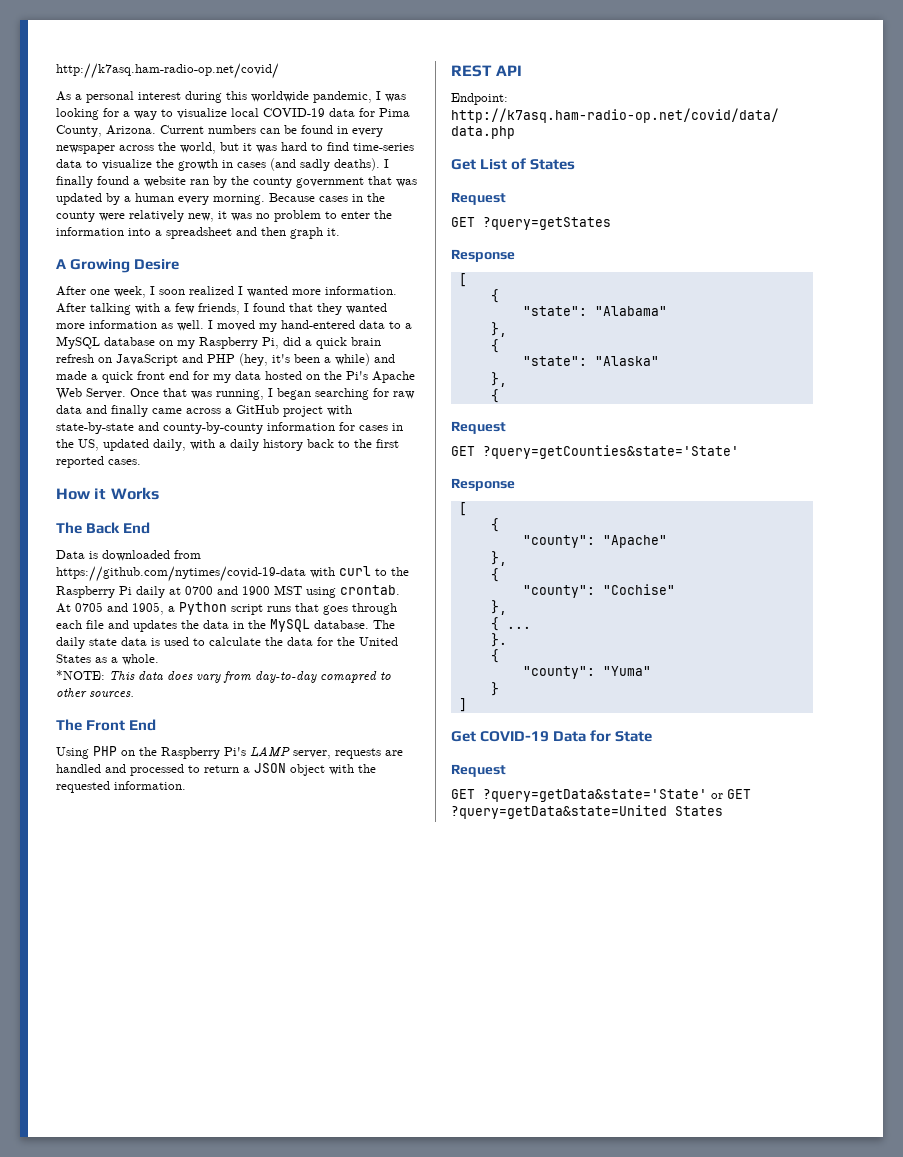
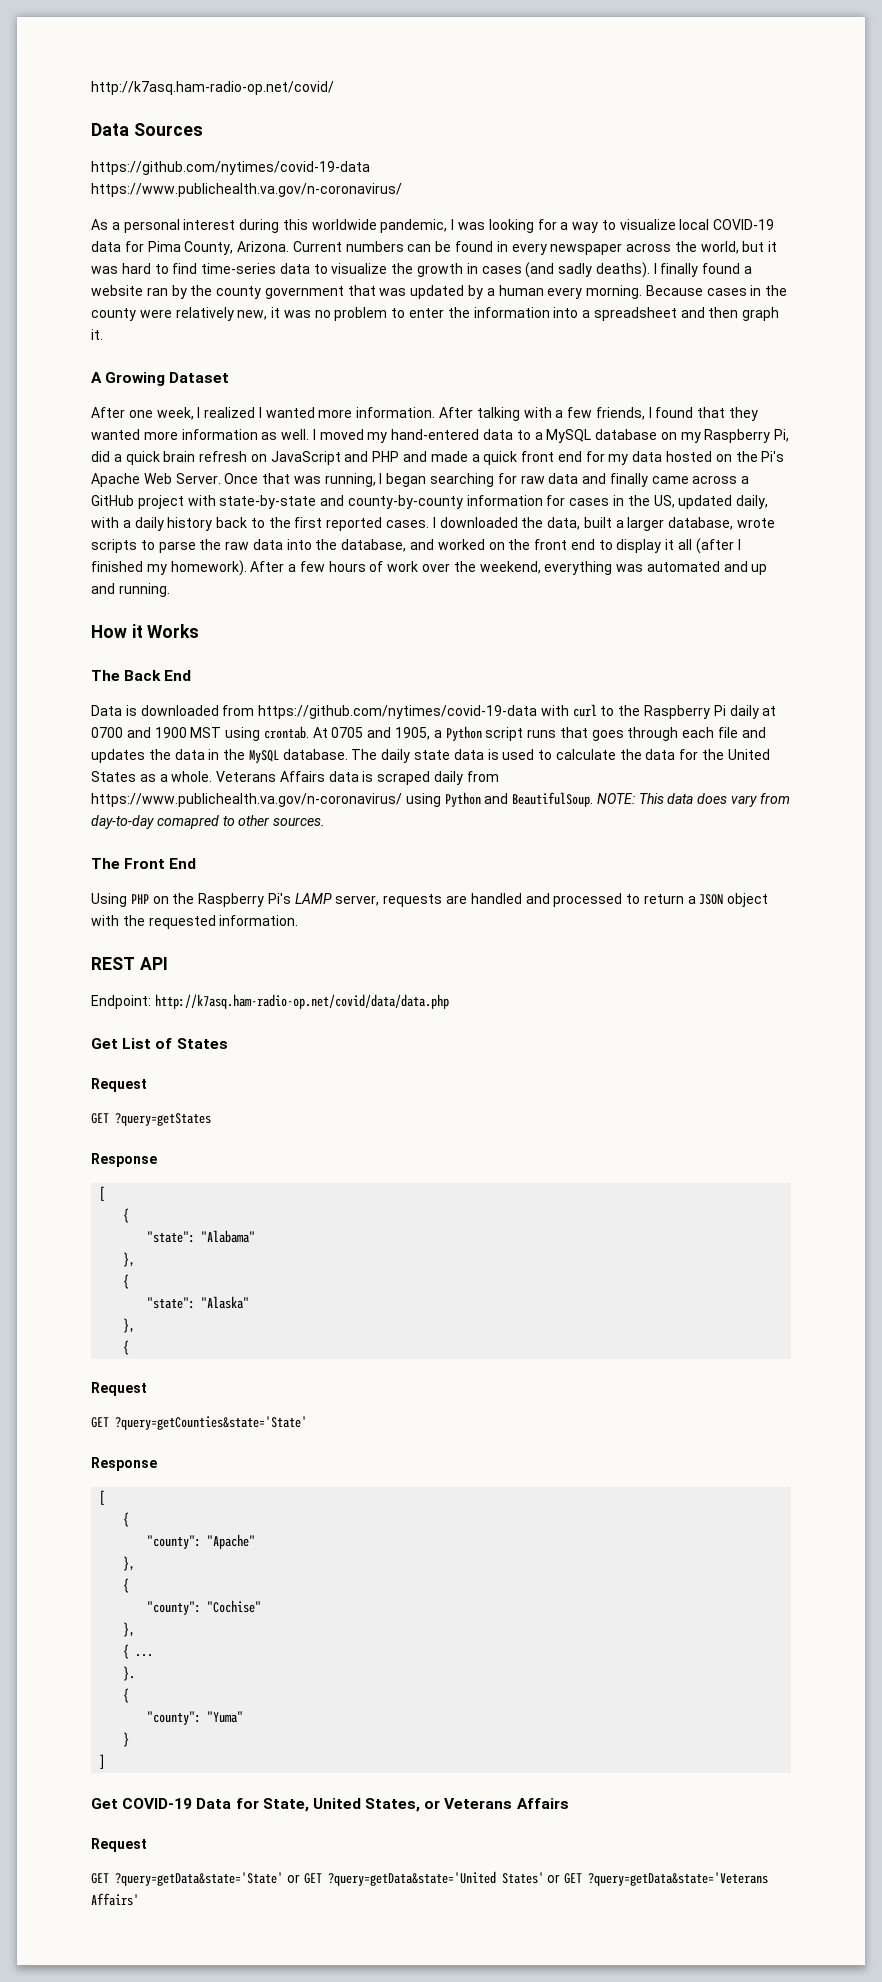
(279, 71) none -> [91,123,203,136] [91,161,370,175] [91,183,402,197] // Data Sources // https://github.com/nytimes/covid-19-data // https://www.publichealth.va.gov/n-coronavirus/
[134,259,180,270] Desire -> [169,372,230,383] Dataset
[159,289,185,295] soon -> (201, 412) none
[239,353,370,366] (hey, it's been a while) -> (400, 456) none
(141, 462) none -> [432,517,776,531] [91,538,741,554] [91,560,768,576] [91,583,170,597] I downloaded the data, built a larger database, wrote scripts to parse the raw data into the database, and worked on the front end to display it all (after I finished my homework). After a few hours of work over the weekend, everything was automated and up and running.
[56,670,105,680] // *NOTE: -> [216,771,499,785] [91,792,635,807] Veterans Affairs data is scraped daily from https://www.publichealth.va.gov/n-coronavirus/ using Python and BeautifulSoup. NOTE:
[615,731,653,742] State -> [262,1798,569,1812] State, United States, or Veterans Affairs
[451,805,723,819] ?query=getData&state=United States -> [327,1871,769,1886] [91,1893,139,1906] ?query=getData&state='United States' or GET ?query=getData&state='Veterans Affairs'

